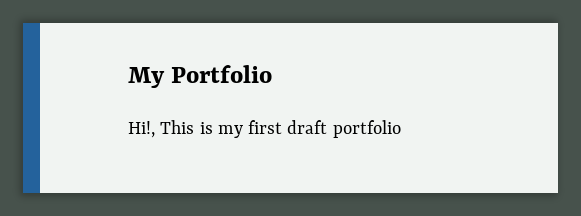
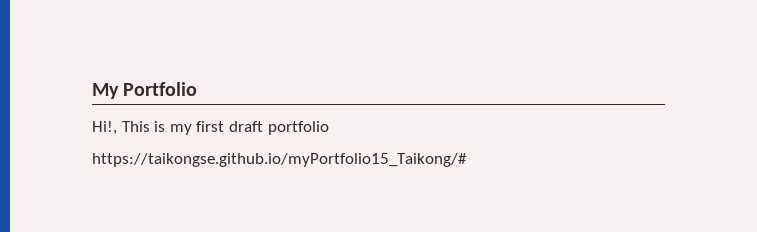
(401, 129) none -> [92,153,467,167] // https://taikongse.github.io/myPortfolio15_Taikong/#

